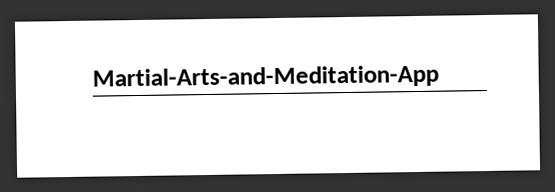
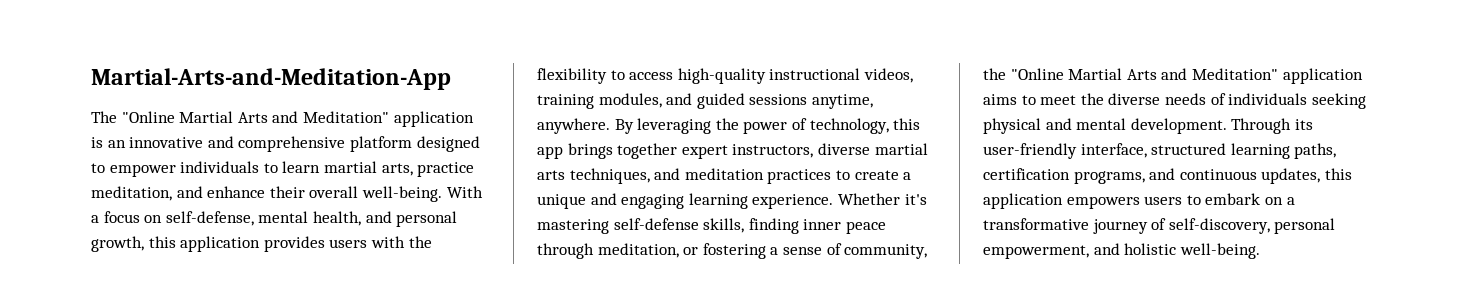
(439, 77) none -> [91,111,474,127] [91,136,480,152] [91,161,475,177] [91,186,483,202] [91,211,458,227] [91,236,432,252] [537,68,913,84] [537,93,873,109] [537,118,921,134] [537,143,928,159] [537,168,912,184] [537,193,927,209] [537,218,886,234] [537,243,928,259] [983,68,1363,84] [983,93,1366,109] [983,118,1313,134] [983,143,1337,159] [983,168,1352,184] [983,193,1295,209] [983,218,1336,234] [983,243,1260,259] // The "Online Martial Arts and Meditation" application is an innovative and comprehensive platform designed to empower individuals to learn martial arts, practice meditation, and enhance their overall well-being. With a focus on self-defense, mental health, and personal growth, this application provides users with the flexibility to access high-quality instructional videos, training modules, and guided sessions anytime, anywhere. By leveraging the power of technology, this app brings together expert instructors, diverse martial arts techniques, and meditation practices to create a unique and engaging learning experience. Whether it's mastering self-defense skills, finding inner peace through meditation, or fostering a sense of community, the "Online Martial Arts and Meditation" application aims to meet the diverse needs of individuals seeking physical and mental development. Through its user-friendly interface, structured learning paths, certification programs, and continuous updates, this application empowers users to embark on a transformative journey of self-discovery, personal empowerment, and holistic well-being.

